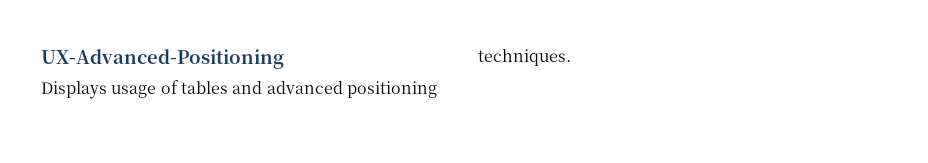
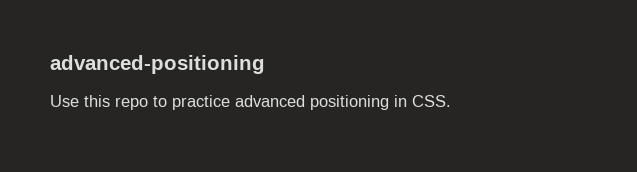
[41,49,284,69] [41,80,437,99] [478,49,571,66] UX-Advanced-Positioning // Displays usage of tables and advanced positioning techniques. -> [50,55,265,74] [50,95,451,110] advanced-positioning // Use this repo to practice advanced positioning in CSS.

